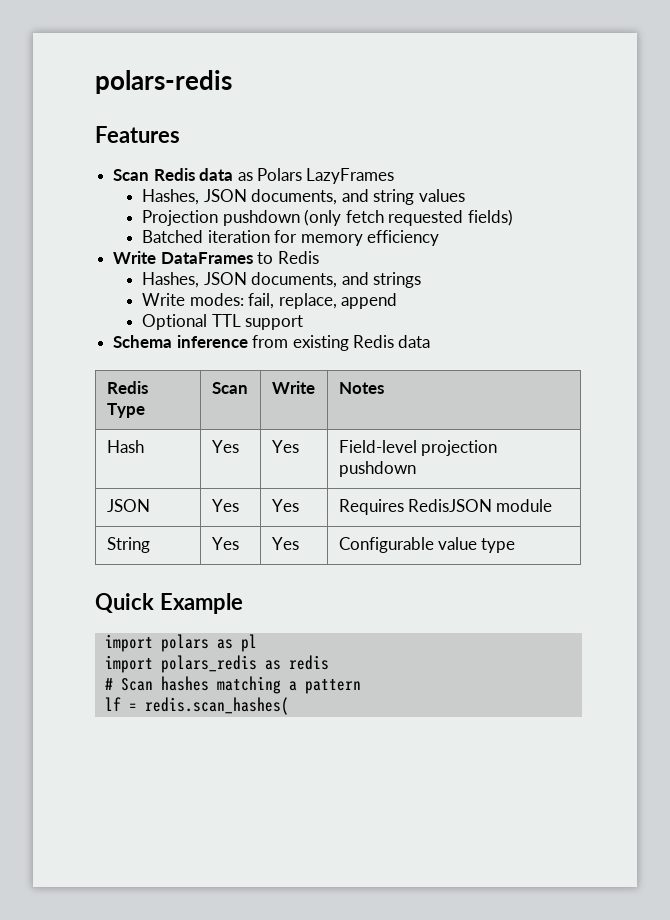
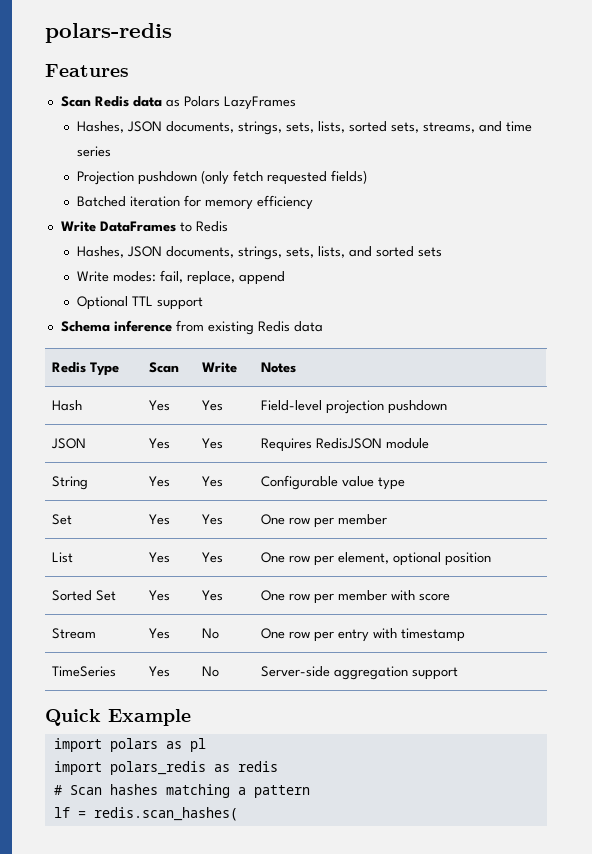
[341,189,465,205] and string values -> [237,121,532,135] [76,146,111,157] strings, sets, lists, sorted sets, streams, and time series
[341,272,422,288] and strings -> [237,246,442,260] strings, sets, lists, and sorted sets
(516, 545) none -> [52,514,73,525] [149,514,171,525] [202,514,224,525] [261,514,388,528] [52,552,74,563] [149,552,171,563] [202,552,224,563] [261,552,492,566] [52,590,117,601] [149,590,171,601] [202,590,224,601] [261,590,451,604] [52,628,97,639] [149,628,171,639] [202,628,220,639] [261,628,466,642] [52,666,117,677] [149,666,171,677] [202,666,220,677] [261,666,459,680] // Set | Yes | Yes | One row per member // List | Yes | Yes | One row per element, optional position // Sorted Set | Yes | Yes | One row per member with score // Stream | Yes | No | One row per entry with timestamp // TimeSeries | Yes | No | Server-side aggregation support

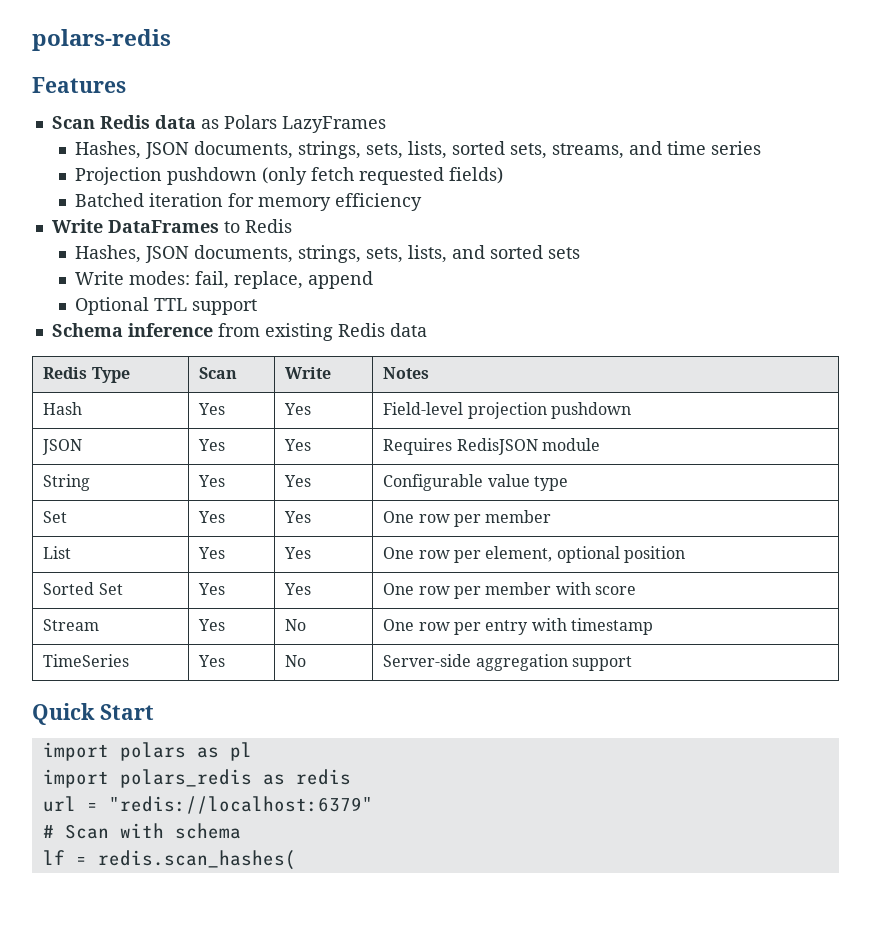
[108,709,191,726] Example -> [99,704,154,720] Start
(278, 766) none -> [42,796,373,814] // url = "redis://localhost:6379"
[109,784,310,798] hashes matching a pattern -> [119,823,241,839] with schema

